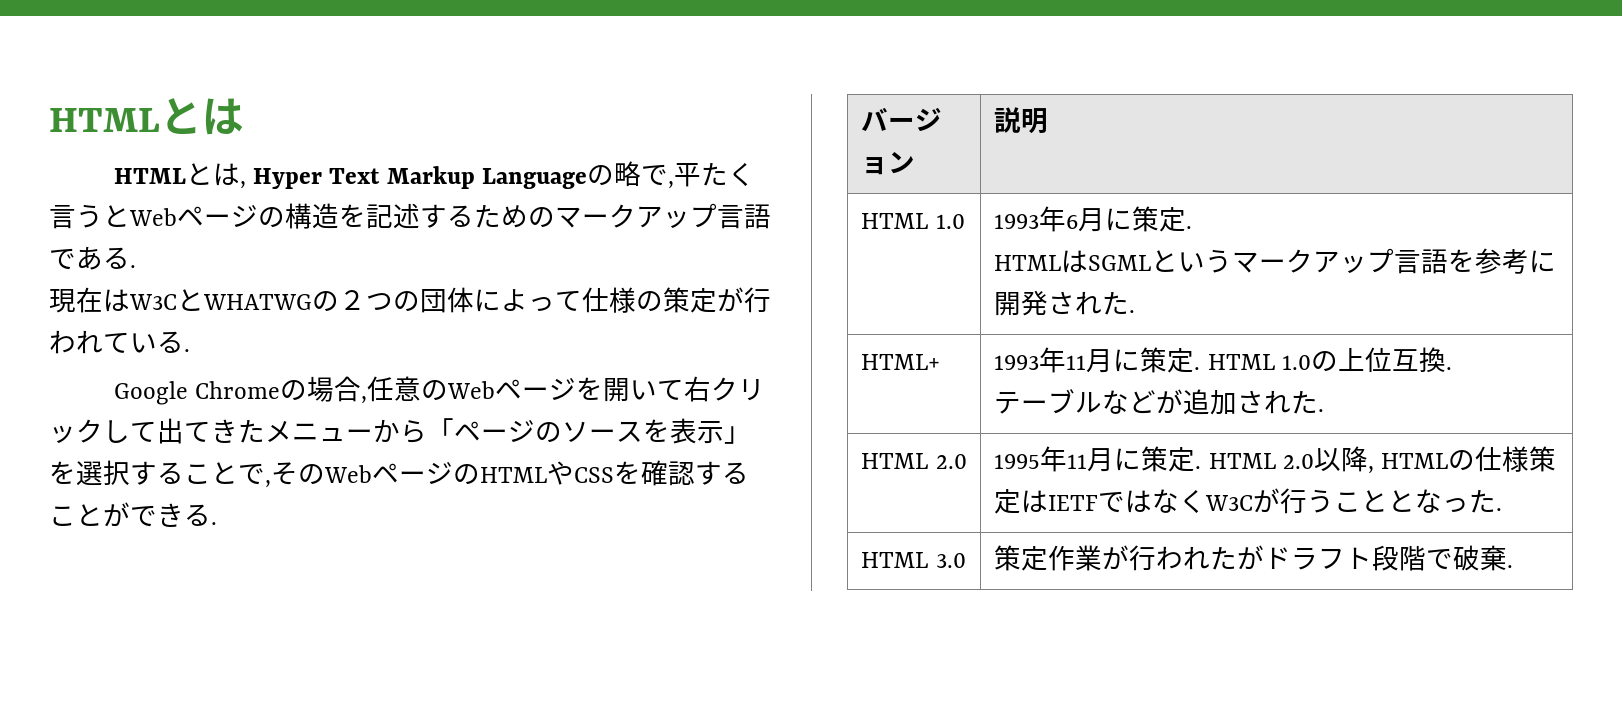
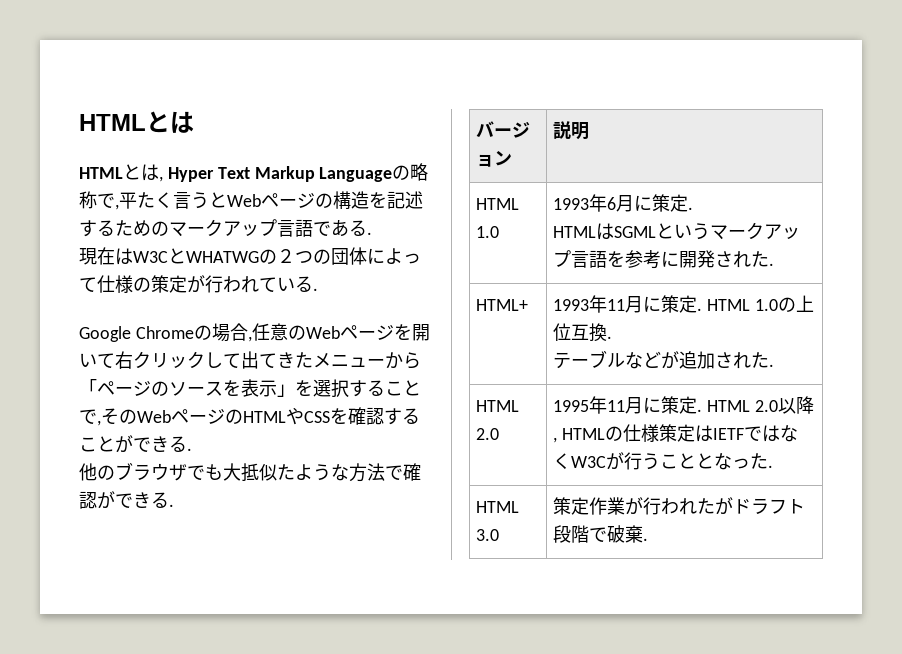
(641, 174) none -> [79,191,97,209] 称
(217, 523) none -> [79,462,421,482] [79,491,174,509] // 他のブラウザでも大抵似たような方法で確認ができる.

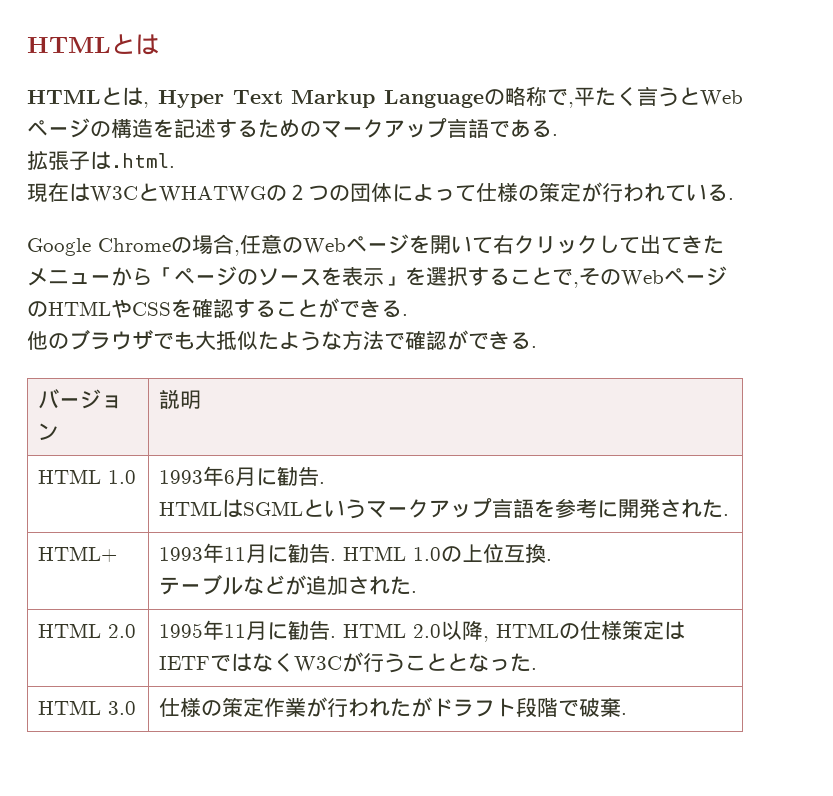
(372, 233) none -> [27,151,175,170] // 拡張子は.html.
[652,194,689,212] 策定 -> [277,466,320,486] 勧告
[661,295,698,313] 策定 -> [288,543,331,563] 勧告
[661,396,698,414] 策定 -> [288,620,331,640] 勧告
(500, 535) none -> [159,697,223,717] 仕様の

